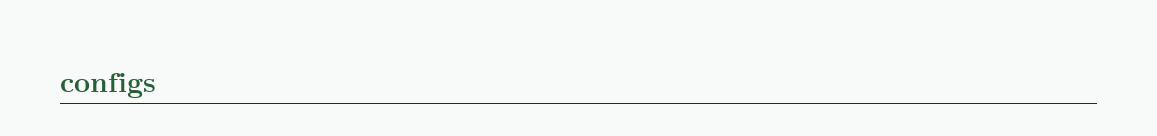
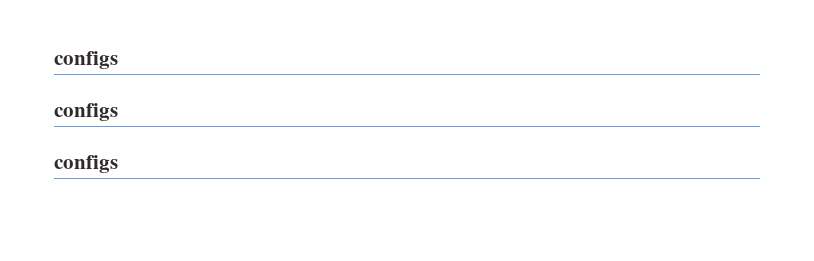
[60,73,156,98] configs -> [54,51,118,69] [54,103,118,121] [54,155,118,173] configs // configs // configs

